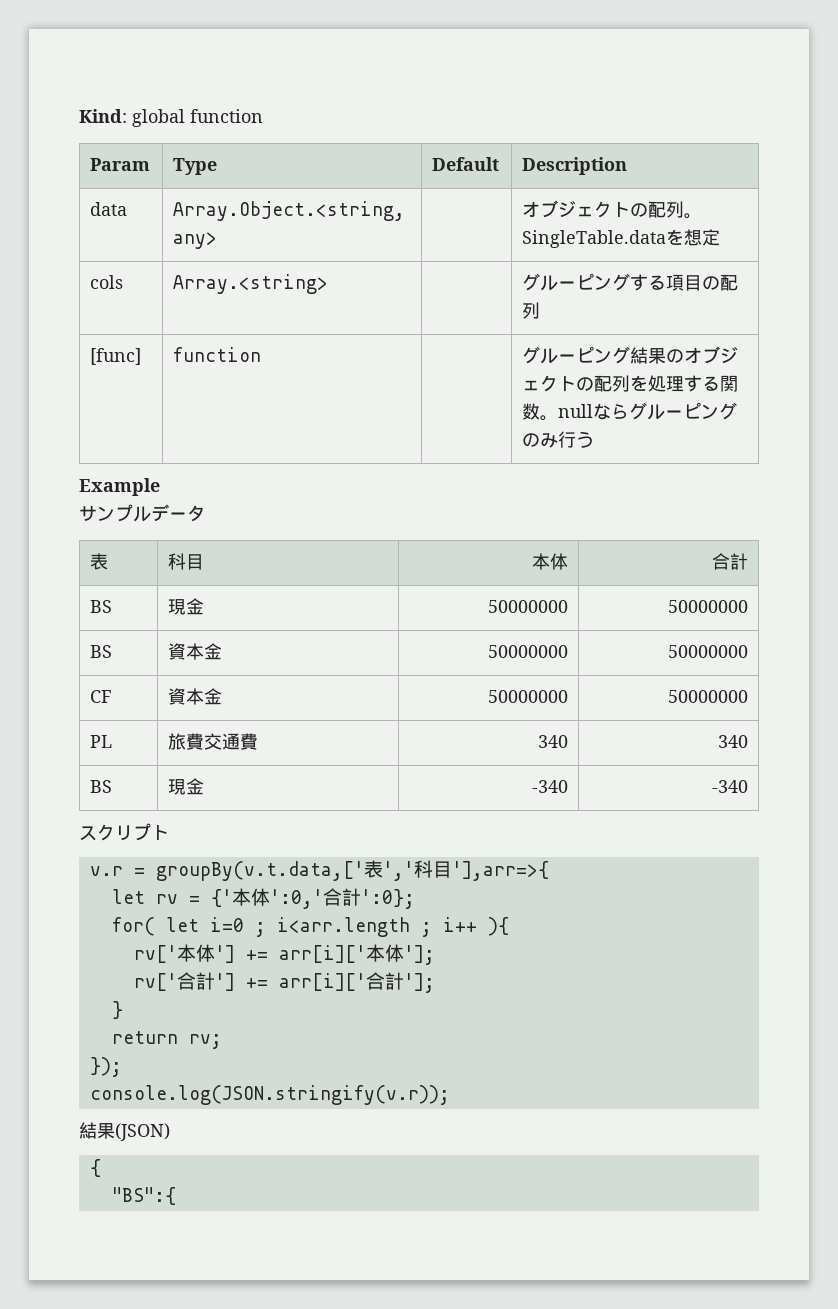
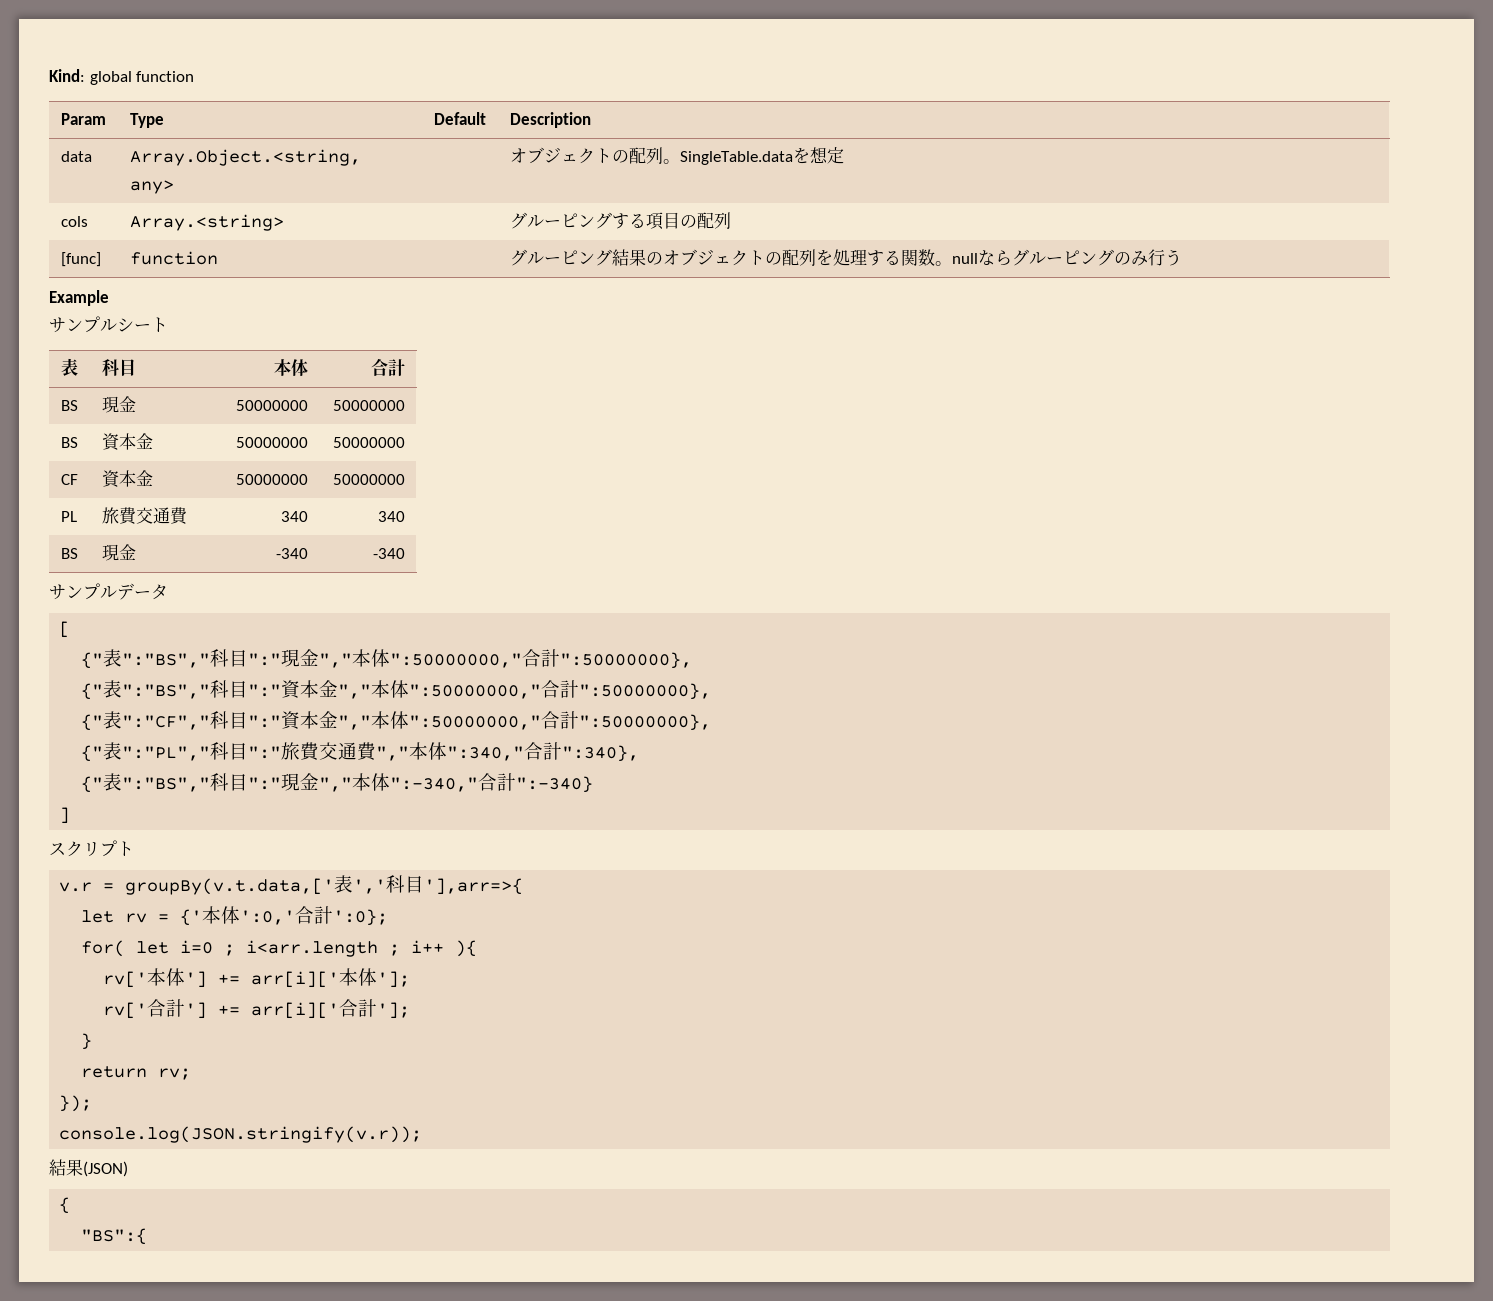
[151,504,205,522] データ -> [117,317,168,333] シート
(748, 786) none -> [49,583,168,600] [59,621,71,638] [81,649,693,669] [81,680,712,700] [81,711,712,731] [81,742,640,762] [81,773,594,793] [59,807,71,824] // サンプルデータ // [ // {"表":"BS","科目":"現金","本体":50000000,"合計":50000000}, // {"表":"BS","科目":"資本金","本体":50000000,"合計":50000000}, // {"表":"CF","科目":"資本金","本体":50000000,"合計":50000000}, // {"表":"PL","科目":"旅費交通費","本体":340,"合計":340}, // {"表":"BS","科目":"現金","本体":-340,"合計":-340} // ]

